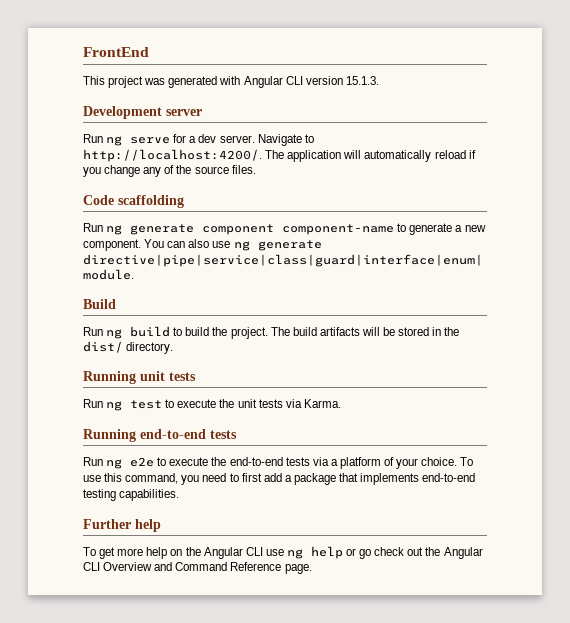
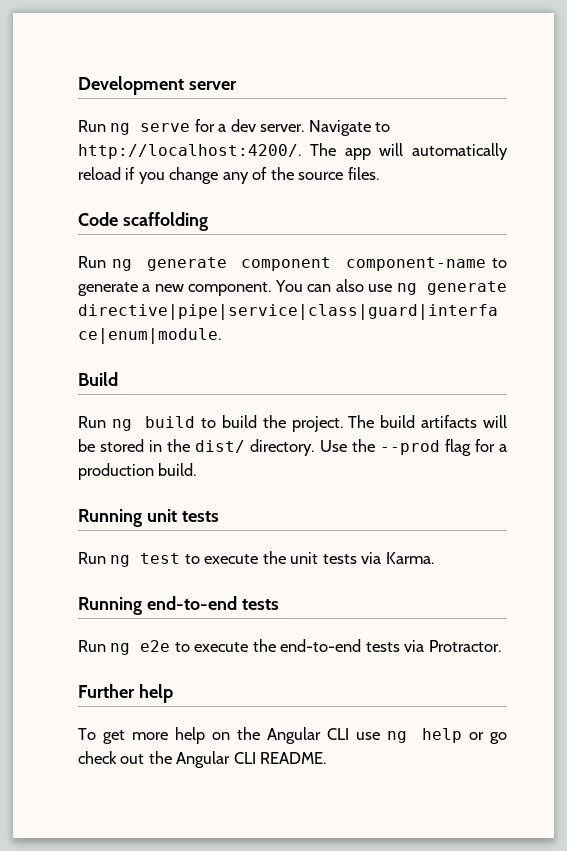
[83,47,149,57] [83,76,379,88] FrontEnd // This project was generated with Angular CLI version 15.1.3. // -> (78, 85) none
[287,150,342,162] application -> [344,148,371,160] app
(174, 348) none -> [319,439,507,456] [78,463,197,480] Use the --prod flag for a production build.
[330,457,474,469] [83,473,476,485] [83,489,180,501] a platform of your choice. To use this command, you need to first add a package that implements end-to-end testing capabilities. -> [428,640,501,652] Protractor.
[103,562,312,574] Overview and Command Reference page. -> [260,752,327,764] README.

